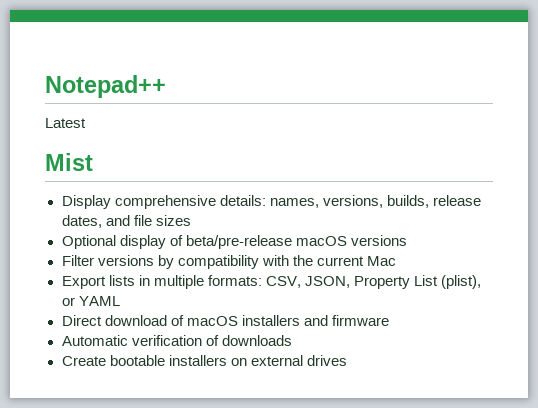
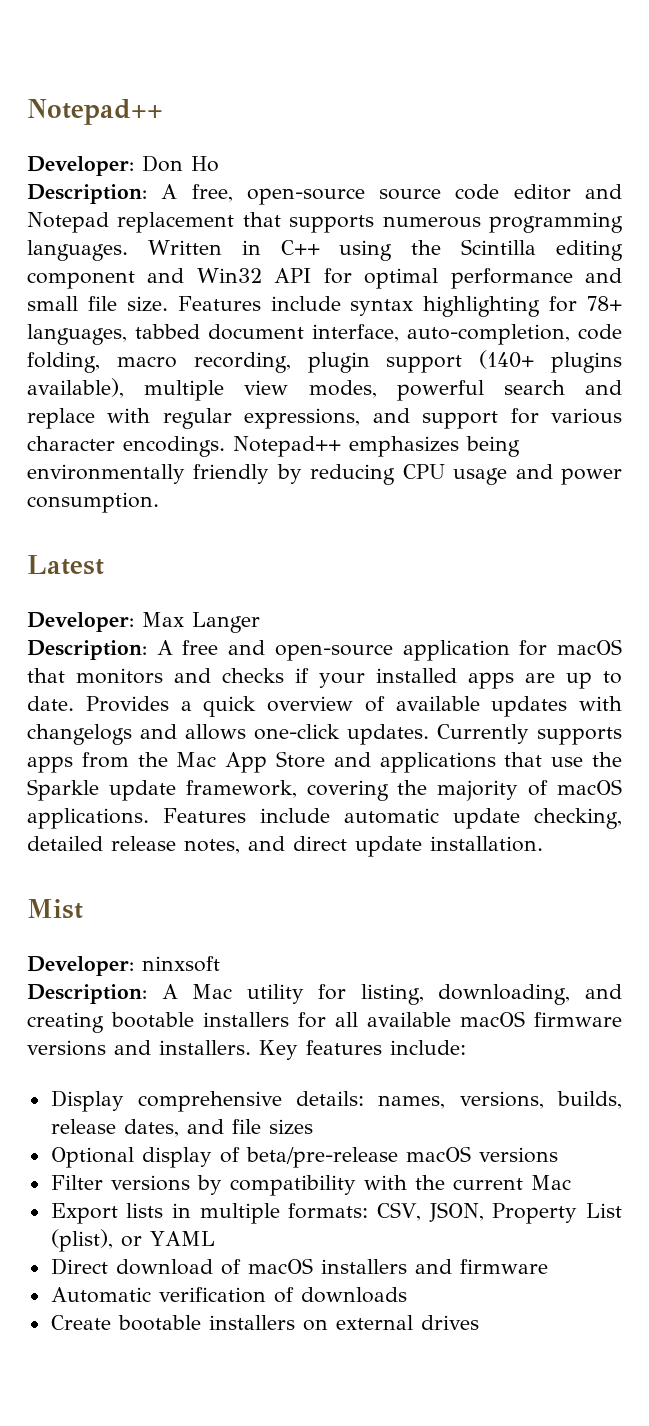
[45,118,86,128] [45,153,93,171] Latest // Mist -> [27,155,219,176] [27,184,622,205] [27,212,623,233] [27,239,623,261] [27,268,623,289] [27,296,622,317] [27,324,622,345] [27,350,622,373] [27,378,622,401] [27,408,622,429] [27,436,520,457] [27,464,623,485] [27,492,159,513] [27,555,104,575] [27,612,260,633] [27,639,622,661] [27,668,622,689] [27,696,622,717] [27,724,622,745] [27,751,622,773] [27,779,622,801] [27,808,622,829] [27,836,543,857] [27,899,83,919] [27,956,220,976] [27,984,622,1005] [27,1011,622,1033] [27,1040,466,1060] Developer: Don Ho // Description: A free, open-source source code editor and Notepad replacement that supports numerous programming languages. Written in C++ using the Scintilla editing component and Win32 API for optimal performance and small file size. Features include syntax highlighting for 78+ languages, tabbed document interface, auto-completion, code folding, macro recording, plugin support (140+ plugins available), multiple view modes, powerful search and replace with regular expressions, and support for various character encodings. Notepad++ emphasizes being environmentally friendly by reducing CPU usage and power consumption. // Latest // Developer: Max Langer // Description: A free and open-source application for macOS that monitors and checks if your installed apps are up to date. Provides a quick overview of available updates with changelogs and allows one-click updates. Currently supports apps from the Mac App Store and applications that use the Sparkle update framework, covering the majority of macOS applications. Features include automatic update checking, detailed release notes, and direct update installation. // Mist // Developer: ninxsoft // Description: A Mac utility for listing, downloading, and creating bootable installers for all available macOS firmware versions and installers. Key features include:

